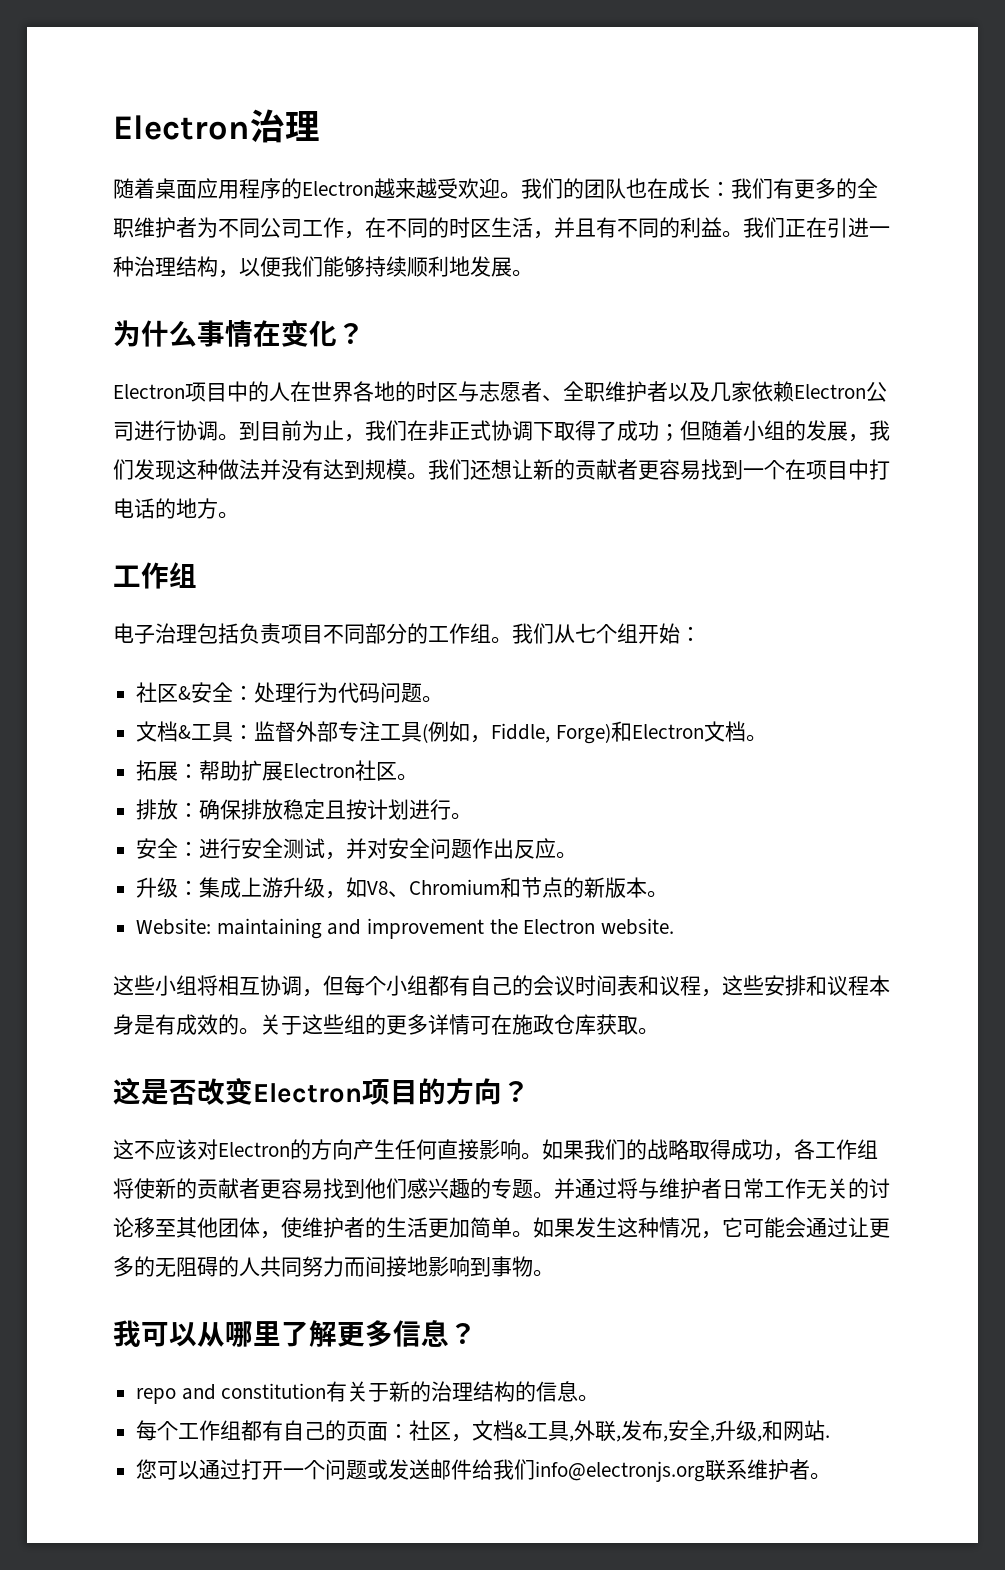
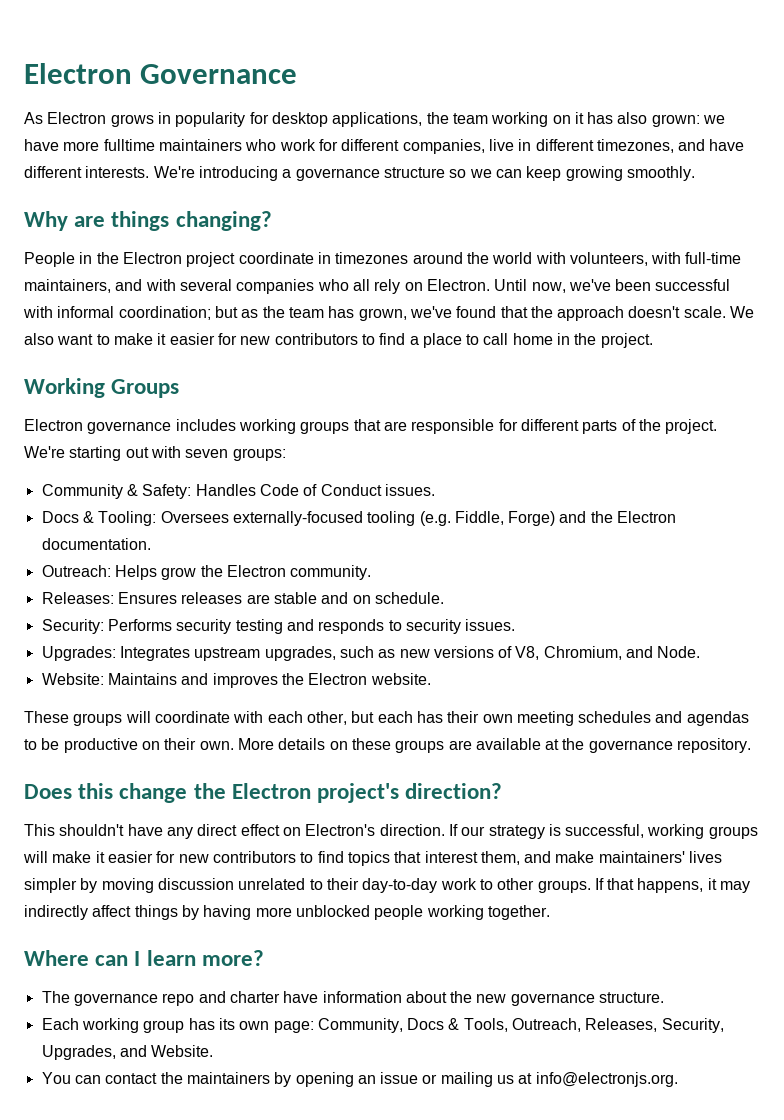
[113,109,320,143] [113,178,878,199] [113,217,890,239] [113,256,533,278] [113,320,365,347] [113,381,887,402] [113,420,890,442] [113,459,890,480] [113,498,239,519] [113,562,197,589] [113,623,701,644] [136,682,444,703] [136,721,767,744] [136,760,419,781] [136,799,473,820] [136,838,578,860] [136,877,669,899] [136,918,675,939] [113,975,890,997] [113,1014,659,1035] [113,1078,530,1105] [113,1139,878,1161] [113,1178,890,1199] [113,1217,890,1239] [113,1256,554,1277] [113,1320,477,1347] [136,1381,600,1404] [136,1420,831,1442] [136,1459,832,1482] Electron治理 // 随着桌面应用程序的Electron越来越受欢迎。我们的团队也在成长：我们有更多的全职维护者为不同公司工作，在不同的时区生活，并且有不同的利益。我们正在引进一种治理结构，以便我们能够持续顺利地发展。 // 为什么事情在变化？ // Electron项目中的人在世界各地的时区与志愿者、全职维护者以及几家依赖Electron公司进行协调。到目前为止，我们在非正式协调下取得了成功；但随着小组的发展，我们发现这种做法并没有达到规模。我们还想让新的贡献者更容易找到一个在项目中打电话的地方。 // 工作组 // 电子治理包括负责项目不同部分的工作组。我们从七个组开始： // 社区&安全：处理行为代码问题。 // 文档&工具：监督外部专注工具(例如，Fiddle, Forge)和Electron文档。 // 拓展：帮助扩展Electron社区。 // 排放：确保排放稳定且按计划进行。 // 安全：进行安全测试，并对安全问题作出反应。 // 升级：集成上游升级，如V8、Chromium和节点的新版本。 // Website: maintaining and improvement the Electron website. // 这些小组将相互协调，但每个小组都有自己的会议时间表和议程，这些安排和议程本身是有成效的。关于这些组的更多详情可在施政仓库获取。 // 这是否改变Electron项目的方向？ // 这不应该对Electron的方向产生任何直接影响。如果我们的战略取得成功，各工作组将使新的贡献者更容易找到他们感兴趣的专题。并通过将与维护者日常工作无关的讨论移至其他团体，使维护者的生活更加简单。如果发生这种情况，它可能会通过让更多的无阻碍的人共同努力而间接地影响到事物。 // 我可以从哪里了解更多信息？ // repo and constitution有关于新的治理结构的信息。 // 每个工作组都有自己的页面：社区，文档&工具,外联,发布,安全,升级,和网站. // 您可以通过打开一个问题或发送邮件给我们info@electronjs.org联系维护者。 -> [24,63,298,84] [24,112,726,127] [24,139,745,154] [24,166,695,181] [24,211,272,231] [24,252,742,267] [24,279,731,294] [23,306,755,321] [24,333,653,348] [24,378,180,398] [24,419,718,434] [24,446,286,461] [41,484,435,499] [41,511,677,526] [41,538,151,550] [41,565,372,580] [41,592,444,604] [41,619,516,634] [41,646,701,661] [41,673,431,688] [24,711,749,726] [24,738,752,753] [24,783,503,803] [24,824,758,839] [23,851,723,866] [24,878,751,893] [24,905,550,920] [24,950,264,966] [41,991,665,1006] [41,1018,724,1033] [41,1045,214,1060] [41,1072,678,1087] Electron Governance // As Electron grows in popularity for desktop applications, the team working on it has also grown: we have more fulltime maintainers who work for different companies, live in different timezones, and have different interests. We're introducing a governance structure so we can keep growing smoothly. // Why are things changing? // People in the Electron project coordinate in timezones around the world with volunteers, with full-time maintainers, and with several companies who all rely on Electron. Until now, we've been successful with informal coordination; but as the team has grown, we've found that the approach doesn't scale. We also want to make it easier for new contributors to find a place to call home in the project. // Working Groups // Electron governance includes working groups that are responsible for different parts of the project. We're starting out with seven groups: // Community & Safety: Handles Code of Conduct issues. // Docs & Tooling: Oversees externally-focused tooling (e.g. Fiddle, Forge) and the Electron documentation. // Outreach: Helps grow the Electron community. // Releases: Ensures releases are stable and on schedule. // Security: Performs security testing and responds to security issues. // Upgrades: Integrates upstream upgrades, such as new versions of V8, Chromium, and Node. // Website: Maintains and improves the Electron website. // These groups will coordinate with each other, but each has their own meeting schedules and agendas to be productive on their own. More details on these groups are available at the governance repository. // Does this change the Electron project's direction? // This shouldn't have any direct effect on Electron's direction. If our strategy is successful, working groups will make it easier for new contributors to find topics that interest them, and make maintainers' lives simpler by moving discussion unrelated to their day-to-day work to other groups. If that happens, it may indirectly affect things by having more unblocked people working together. // Where can I learn more? // The governance repo and charter have information about the new governance structure. // Each working group has its own page: Community, Docs & Tools, Outreach, Releases, Security, Upgrades, and Website. // You can contact the maintainers by opening an issue or mailing us at info@electronjs.org.

